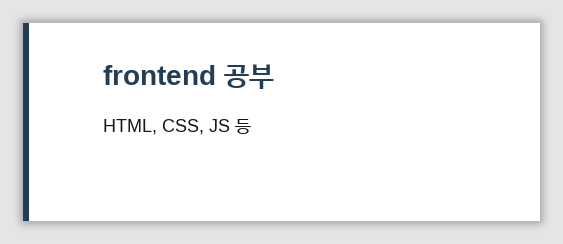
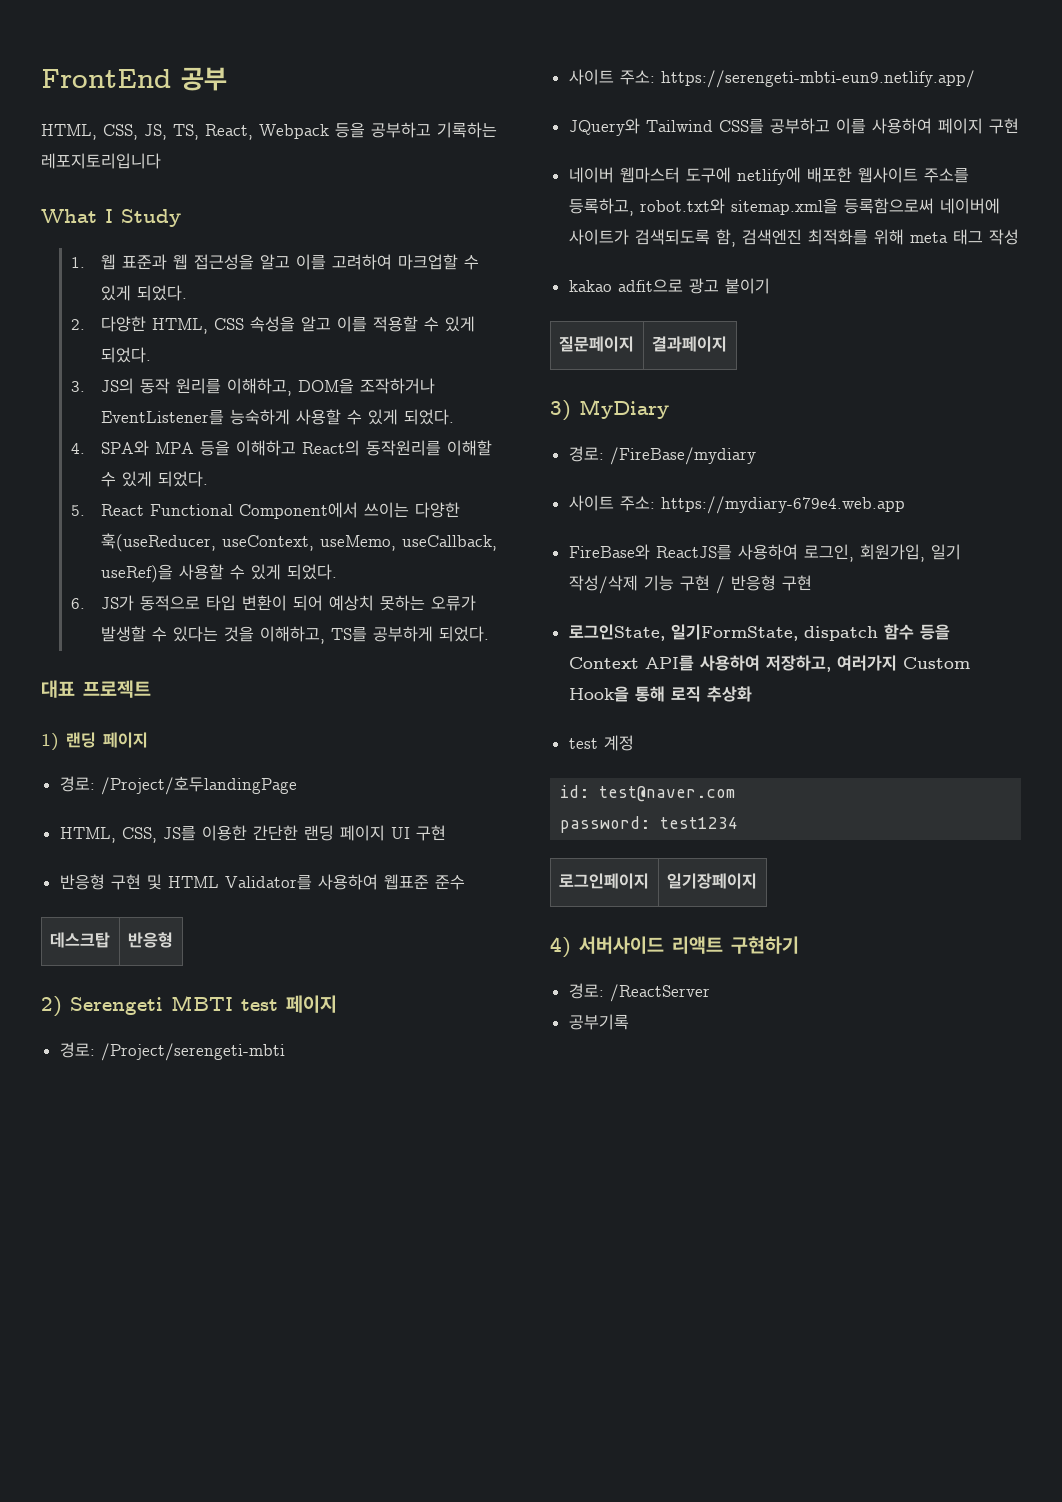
[103,65,216,85] frontend -> [41,69,171,88] FrontEnd
[209,119,251,134] JS 등 -> [144,122,497,140] [41,153,161,169] [41,209,181,227] [71,254,480,270] [101,285,188,301] [71,316,476,334] [101,347,152,363] [71,378,436,396] [101,409,455,425] [71,440,493,456] [101,471,209,487] [71,502,461,519] [101,533,498,552] [101,564,338,583] [71,595,477,611] [101,626,490,644] [41,680,151,698] [41,732,148,751] [59,776,297,795] [59,825,446,843] [59,874,465,890] [49,932,110,948] [127,932,173,948] [41,995,337,1017] [59,1042,285,1061] [568,69,975,88] [568,118,1019,136] [568,167,969,185] [568,198,1000,216] [568,229,1019,247] [568,278,770,294] [558,336,634,352] [651,336,727,352] [550,399,669,421] [568,446,756,465] [568,495,905,514] [568,544,961,562] [568,575,812,594] [568,624,950,641] [568,655,970,672] [568,686,752,702] [568,735,634,751] [560,785,736,802] [560,816,739,833] [558,873,649,889] [666,873,757,889] [550,936,799,958] [568,983,710,1002] [568,1014,629,1030] JS, TS, React, Webpack 등을 공부하고 기록하는 레포지토리입니다 // What I Study // 1. 웹 표준과 웹 접근성을 알고 이를 고려하여 마크업할 수 있게 되었다. // 2. 다양한 HTML, CSS 속성을 알고 이를 적용할 수 있게 되었다. // 3. JS의 동작 원리를 이해하고, DOM을 조작하거나 EventListener를 능숙하게 사용할 수 있게 되었다. // 4. SPA와 MPA 등을 이해하고 React의 동작원리를 이해할 수 있게 되었다. // 5. React Functional Component에서 쓰이는 다양한 훅(useReducer, useContext, useMemo, useCallback, useRef)을 사용할 수 있게 되었다. // 6. JS가 동적으로 타입 변환이 되어 예상치 못하는 오류가 발생할 수 있다는 것을 이해하고, TS를 공부하게 되었다. // 대표 프로젝트 // 1) 랜딩 페이지 // 경로: /Project/호두landingPage // HTML, CSS, JS를 이용한 간단한 랜딩 페이지 UI 구현 // 반응형 구현 및 HTML Validator를 사용하여 웹표준 준수 // 데스크탑 | 반응형 // 2) Serengeti MBTI test 페이지 // 경로: /Project/serengeti-mbti // 사이트 주소: https://serengeti-mbti-eun9.netlify.app/ // JQuery와 Tailwind CSS를 공부하고 이를 사용하여 페이지 구현 // 네이버 웹마스터 도구에 netlify에 배포한 웹사이트 주소를 등록하고, robot.txt와 sitemap.xml을 등록함으로써 네이버에 사이트가 검색되도록 함, 검색엔진 최적화를 위해 meta 태그 작성 // kakao adfit으로 광고 붙이기 // 질문페이지 | 결과페이지 // 3) MyDiary // 경로: /FireBase/mydiary // 사이트 주소: https://mydiary-679e4.web.app // FireBase와 ReactJS를 사용하여 로그인, 회원가입, 일기 작성/삭제 기능 구현 / 반응형 구현 // 로그인State, 일기FormState, dispatch 함수 등을 Context API를 사용하여 저장하고, 여러가지 Custom Hook을 통해 로직 추상화 // test 계정 // id: test@naver.com // password: test1234 // 로그인페이지 | 일기장페이지 // 4) 서버사이드 리액트 구현하기 // 경로: /ReactServer // 공부기록

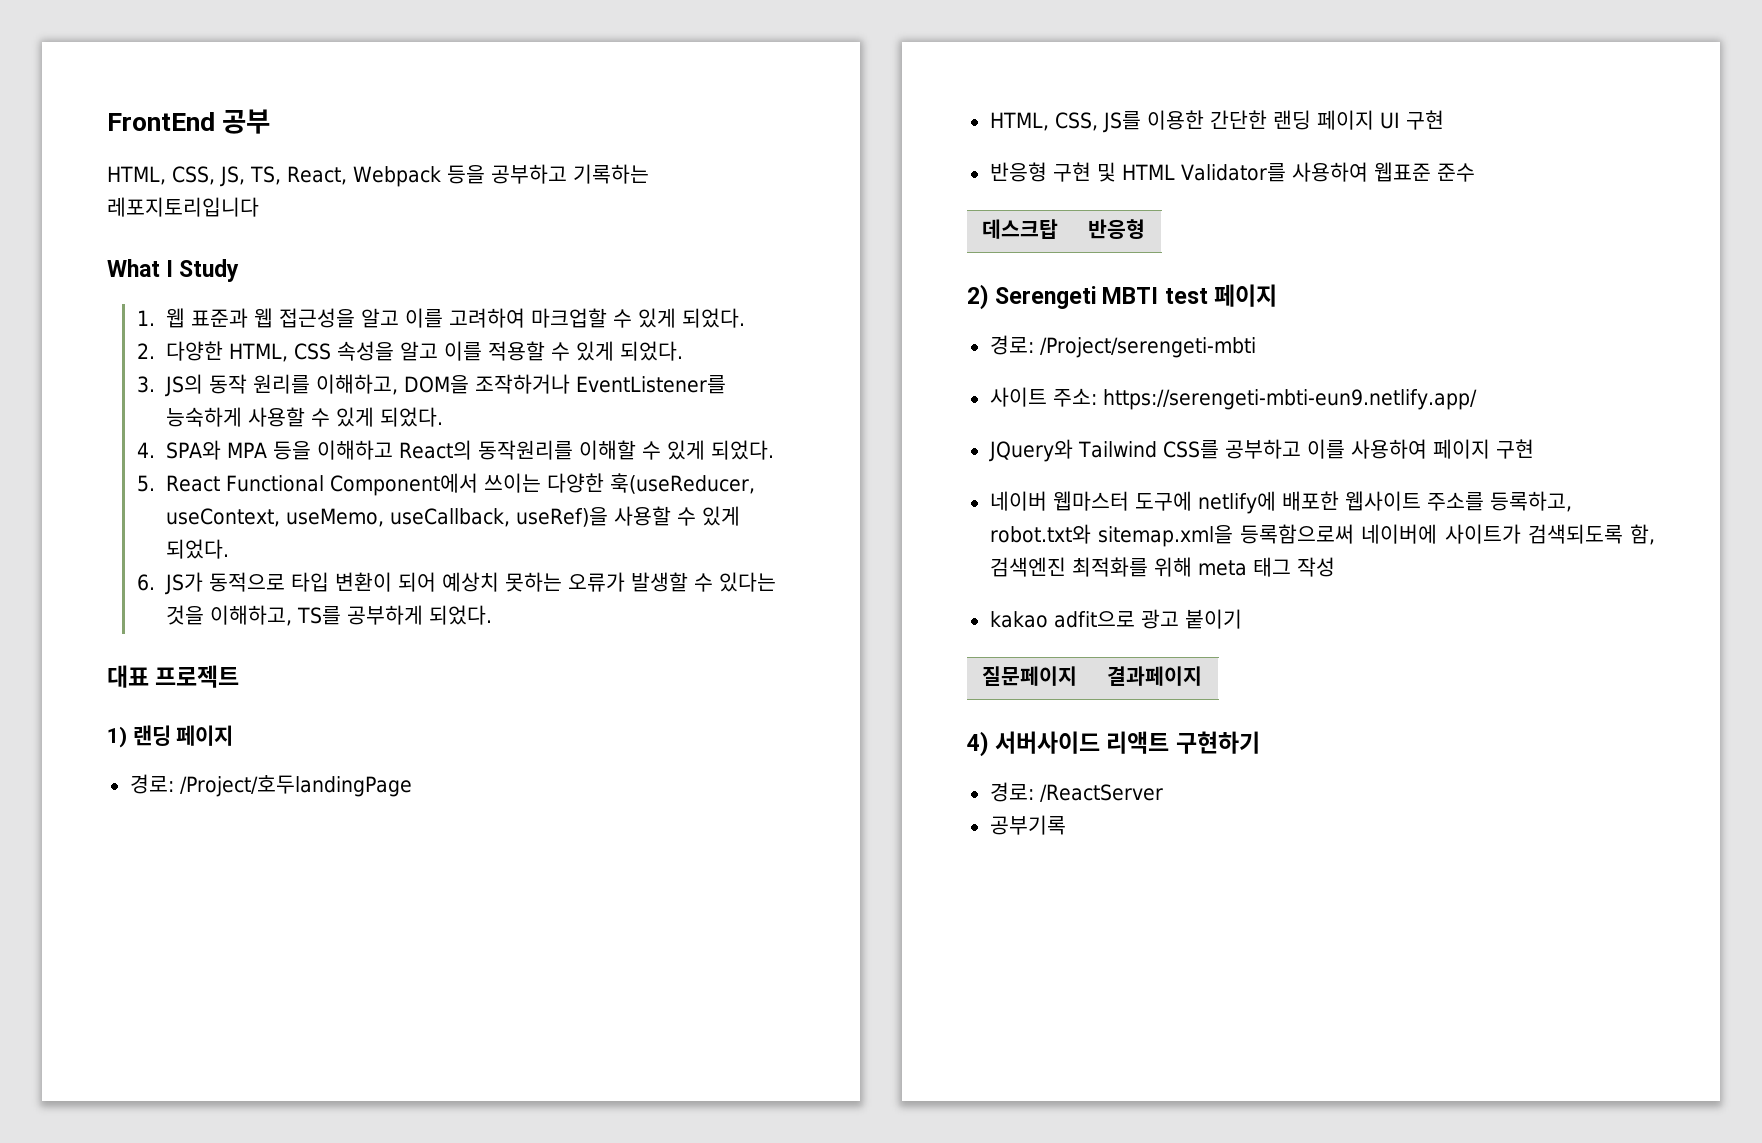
[550,399,669,421] [568,446,756,465] [568,495,905,514] [568,544,961,562] [568,575,812,594] [568,624,950,641] [568,655,970,672] [568,686,752,702] [568,735,634,751] [560,785,736,802] [560,816,739,833] [558,873,649,889] [666,873,757,889] // 3) MyDiary // 경로: /FireBase/mydiary // 사이트 주소: https://mydiary-679e4.web.app // FireBase와 ReactJS를 사용하여 로그인, 회원가입, 일기 작성/삭제 기능 구현 / 반응형 구현 // 로그인State, 일기FormState, dispatch 함수 등을 Context API를 사용하여 저장하고, 여러가지 Custom Hook을 통해 로직 추상화 // test 계정 // id: test@naver.com // password: test1234 // 로그인페이지 | 일기장페이지 -> (1202, 676) none

